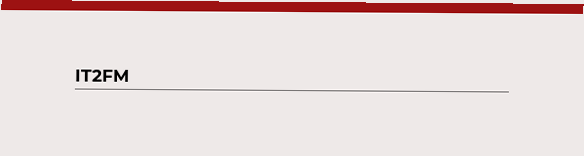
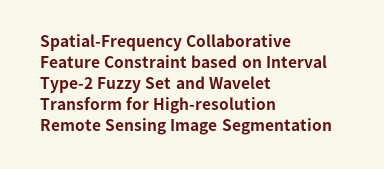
[74,69,130,82] IT2FM -> [40,34,292,51] [40,55,327,68] [40,76,271,93] [40,97,277,114] [40,118,332,135] Spatial-Frequency Collaborative Feature Constraint based on Interval Type-2 Fuzzy Set and Wavelet Transform for High-resolution Remote Sensing Image Segmentation

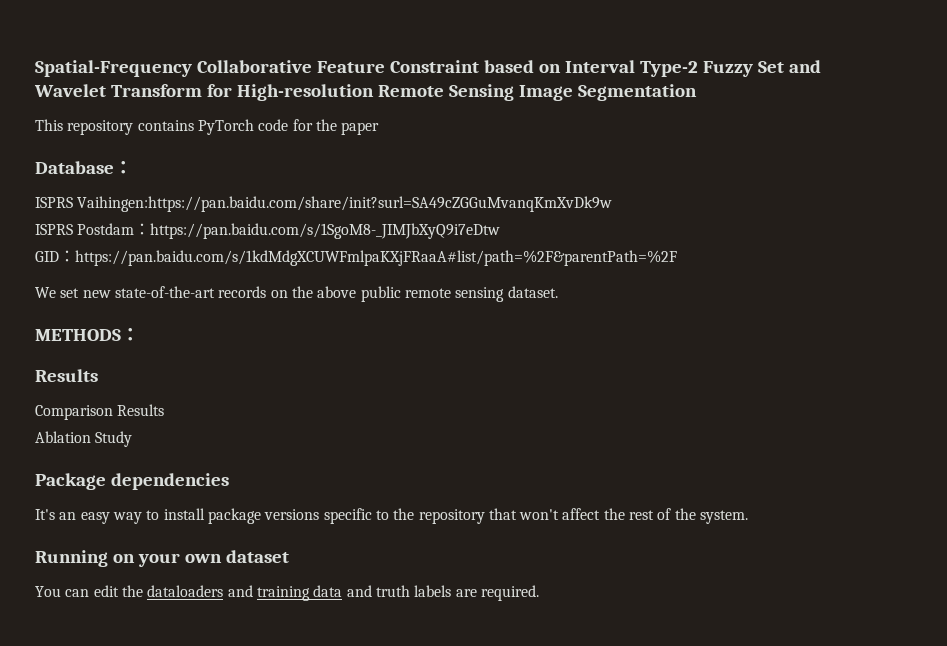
(332, 126) none -> [35,119,380,135] [35,161,133,174] [35,196,613,212] [35,223,501,239] [35,250,677,266] [35,286,558,302] [35,328,140,341] [35,369,98,382] [35,404,165,420] [35,431,133,447] [35,473,229,490] [35,508,749,524] [35,550,289,567] [35,585,539,601] // This repository contains PyTorch code for the paper // Database： // ISPRS Vaihingen:https://pan.baidu.com/share/init?surl=SA49cZGGuMvanqKmXvDk9w // ISPRS Postdam：https://pan.baidu.com/s/1SgoM8-_JIMJbXyQ9i7eDtw // GID：https://pan.baidu.com/s/1kdMdgXCUWFmlpaKXjFRaaA#list/path=%2F&parentPath=%2F // We set new state-of-the-art records on the above public remote sensing dataset. // METHODS： // Results // Comparison Results // Ablation Study // Package dependencies // It's an easy way to install package versions specific to the repository that won't affect the rest of the system. // Running on your own dataset // You can edit the dataloaders and training data and truth labels are required.

